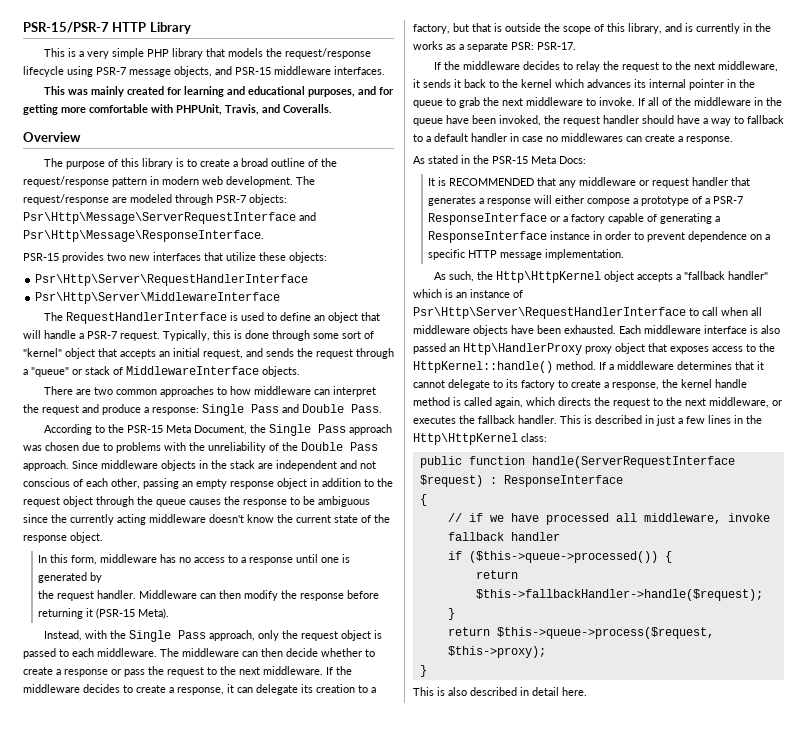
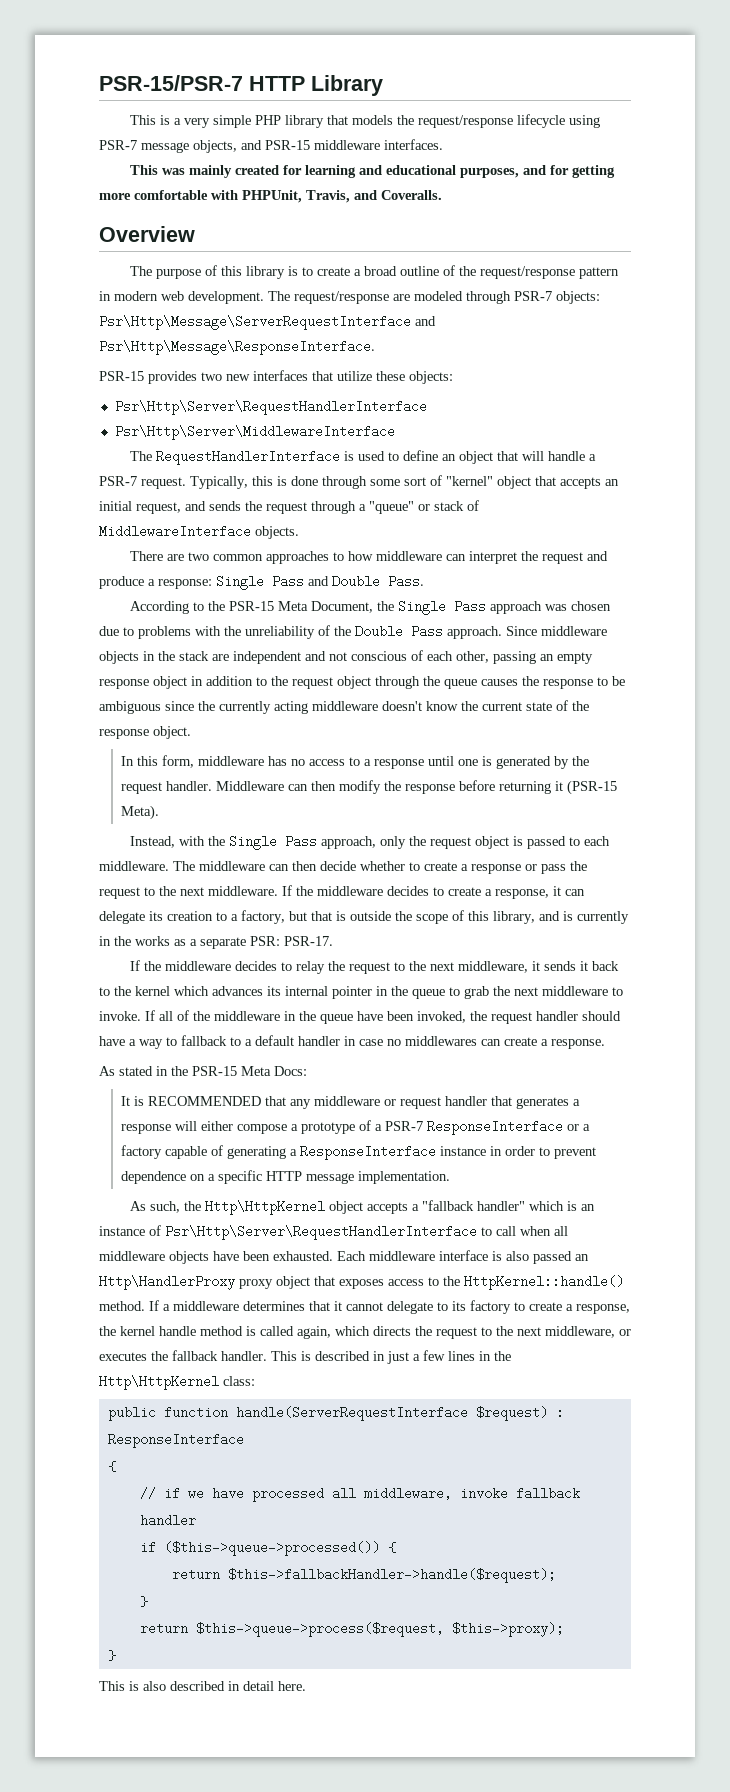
(103, 577) // -> (569, 762) none

